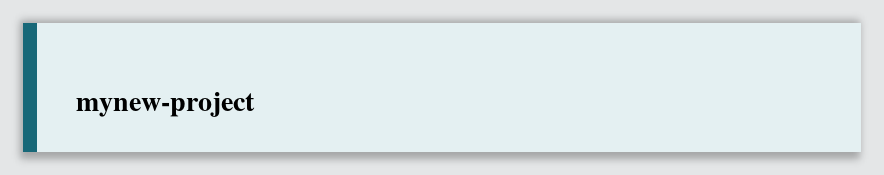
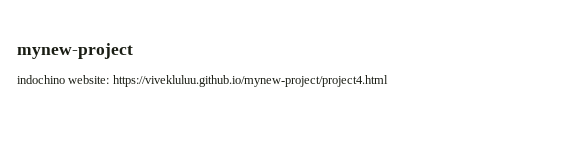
(255, 104) none -> [17,75,388,87] // indochino website: https://vivekluluu.github.io/mynew-project/project4.html

